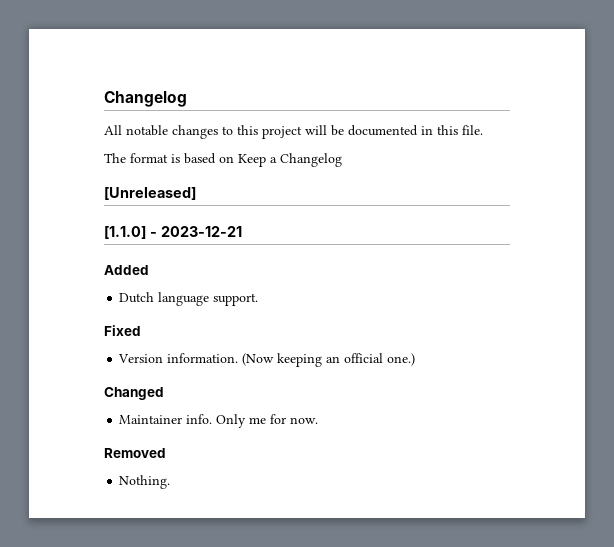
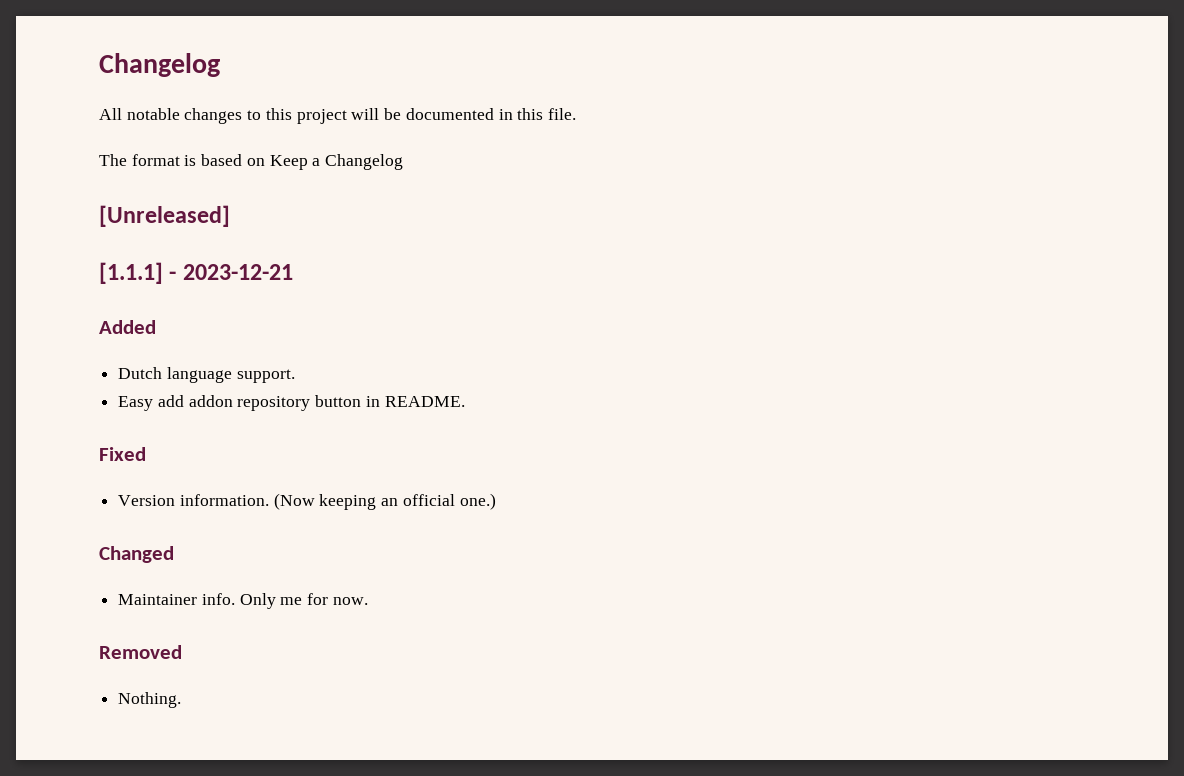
[104,226,146,239] [1.1.0] -> [99,262,163,284] [1.1.1]
(259, 299) none -> [118,395,465,411] // Easy add addon repository button in README.

